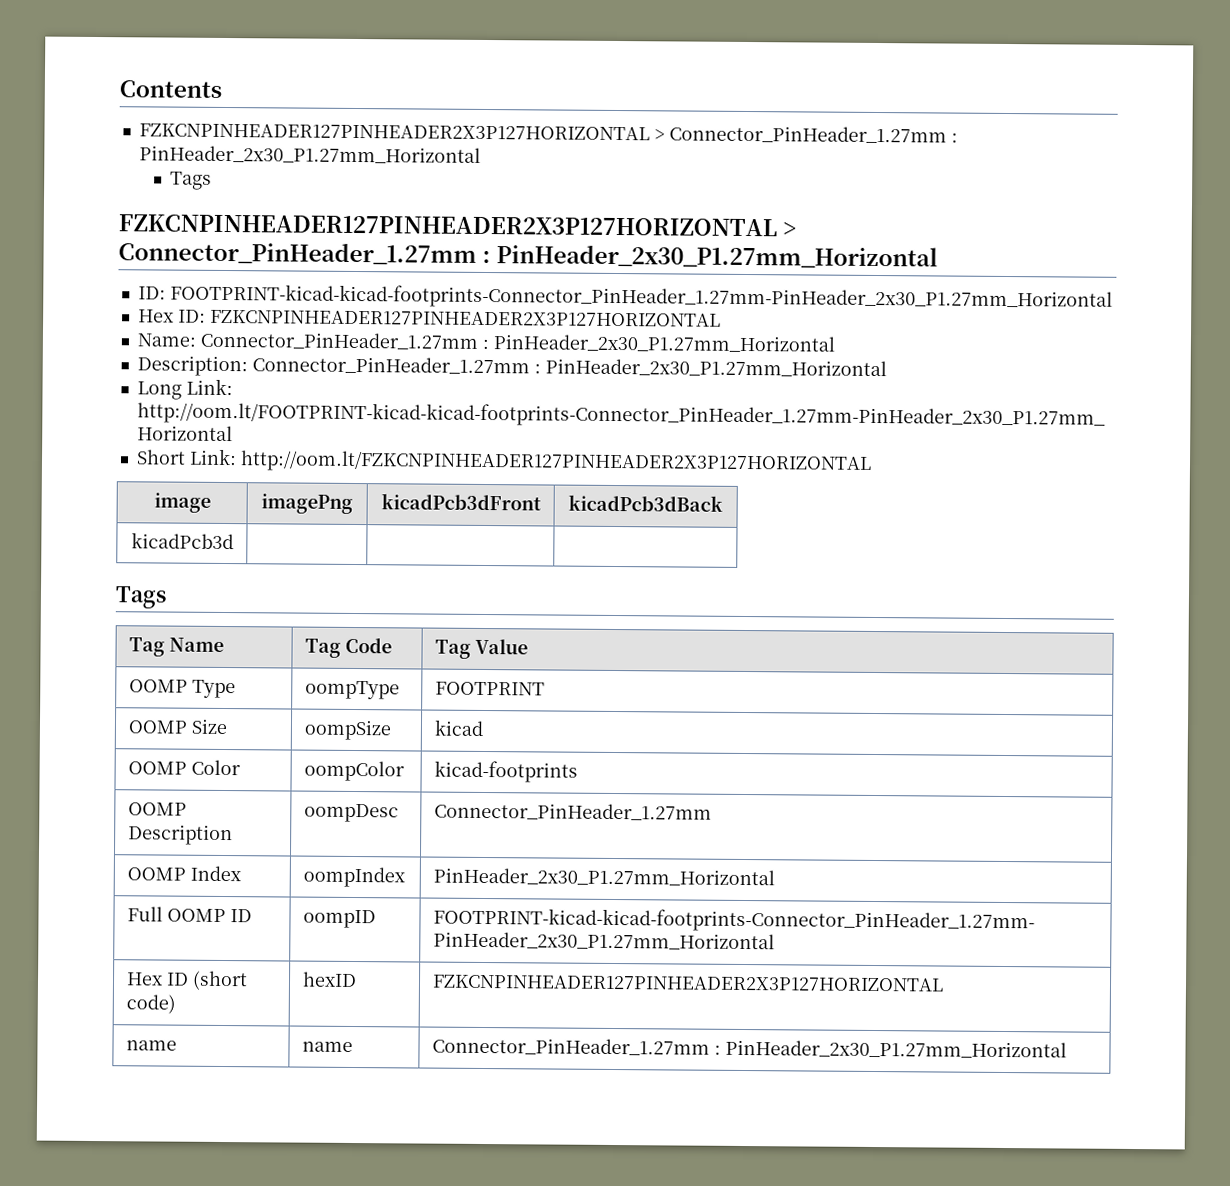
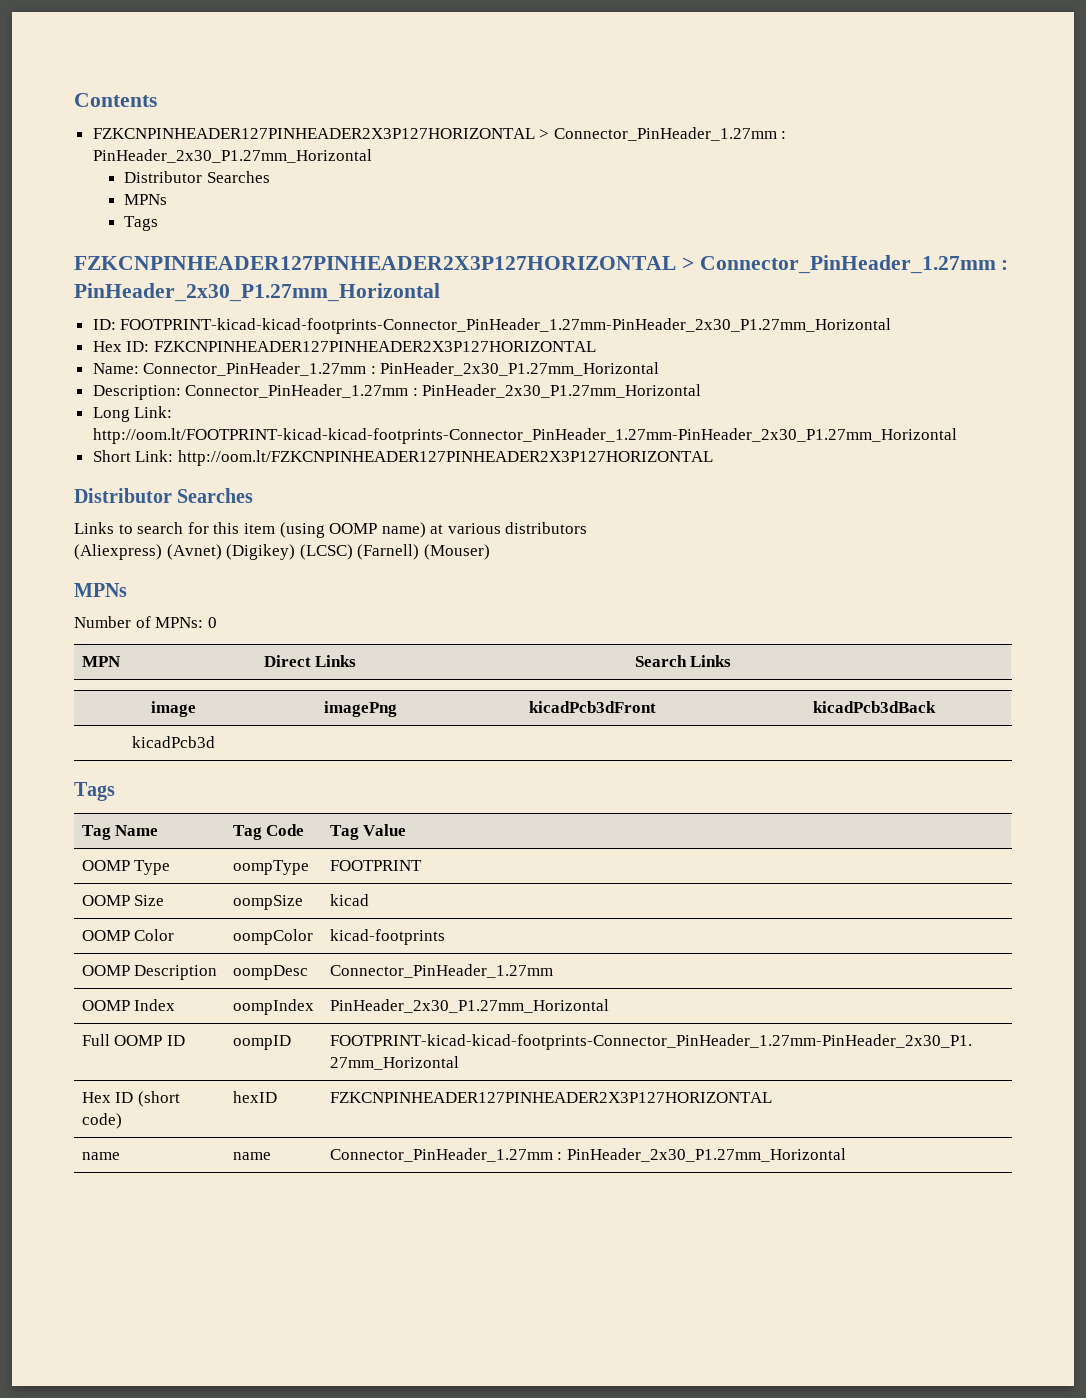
(481, 154) none -> [123,171,270,183] [123,194,167,205] // Distributor Searches // MPNs
(872, 462) none -> [74,488,254,503] [74,522,588,538] [74,544,490,560] [74,583,127,597] [74,616,217,628] [81,656,121,667] [263,655,357,667] [634,655,732,667] // Distributor Searches // Links to search for this item (using OOMP name) at various distributors // (Aliexpress) (Avnet) (Digikey) (LCSC) (Farnell) (Mouser) // MPNs // Number of MPNs: 0 // MPN | Direct Links | Search Links

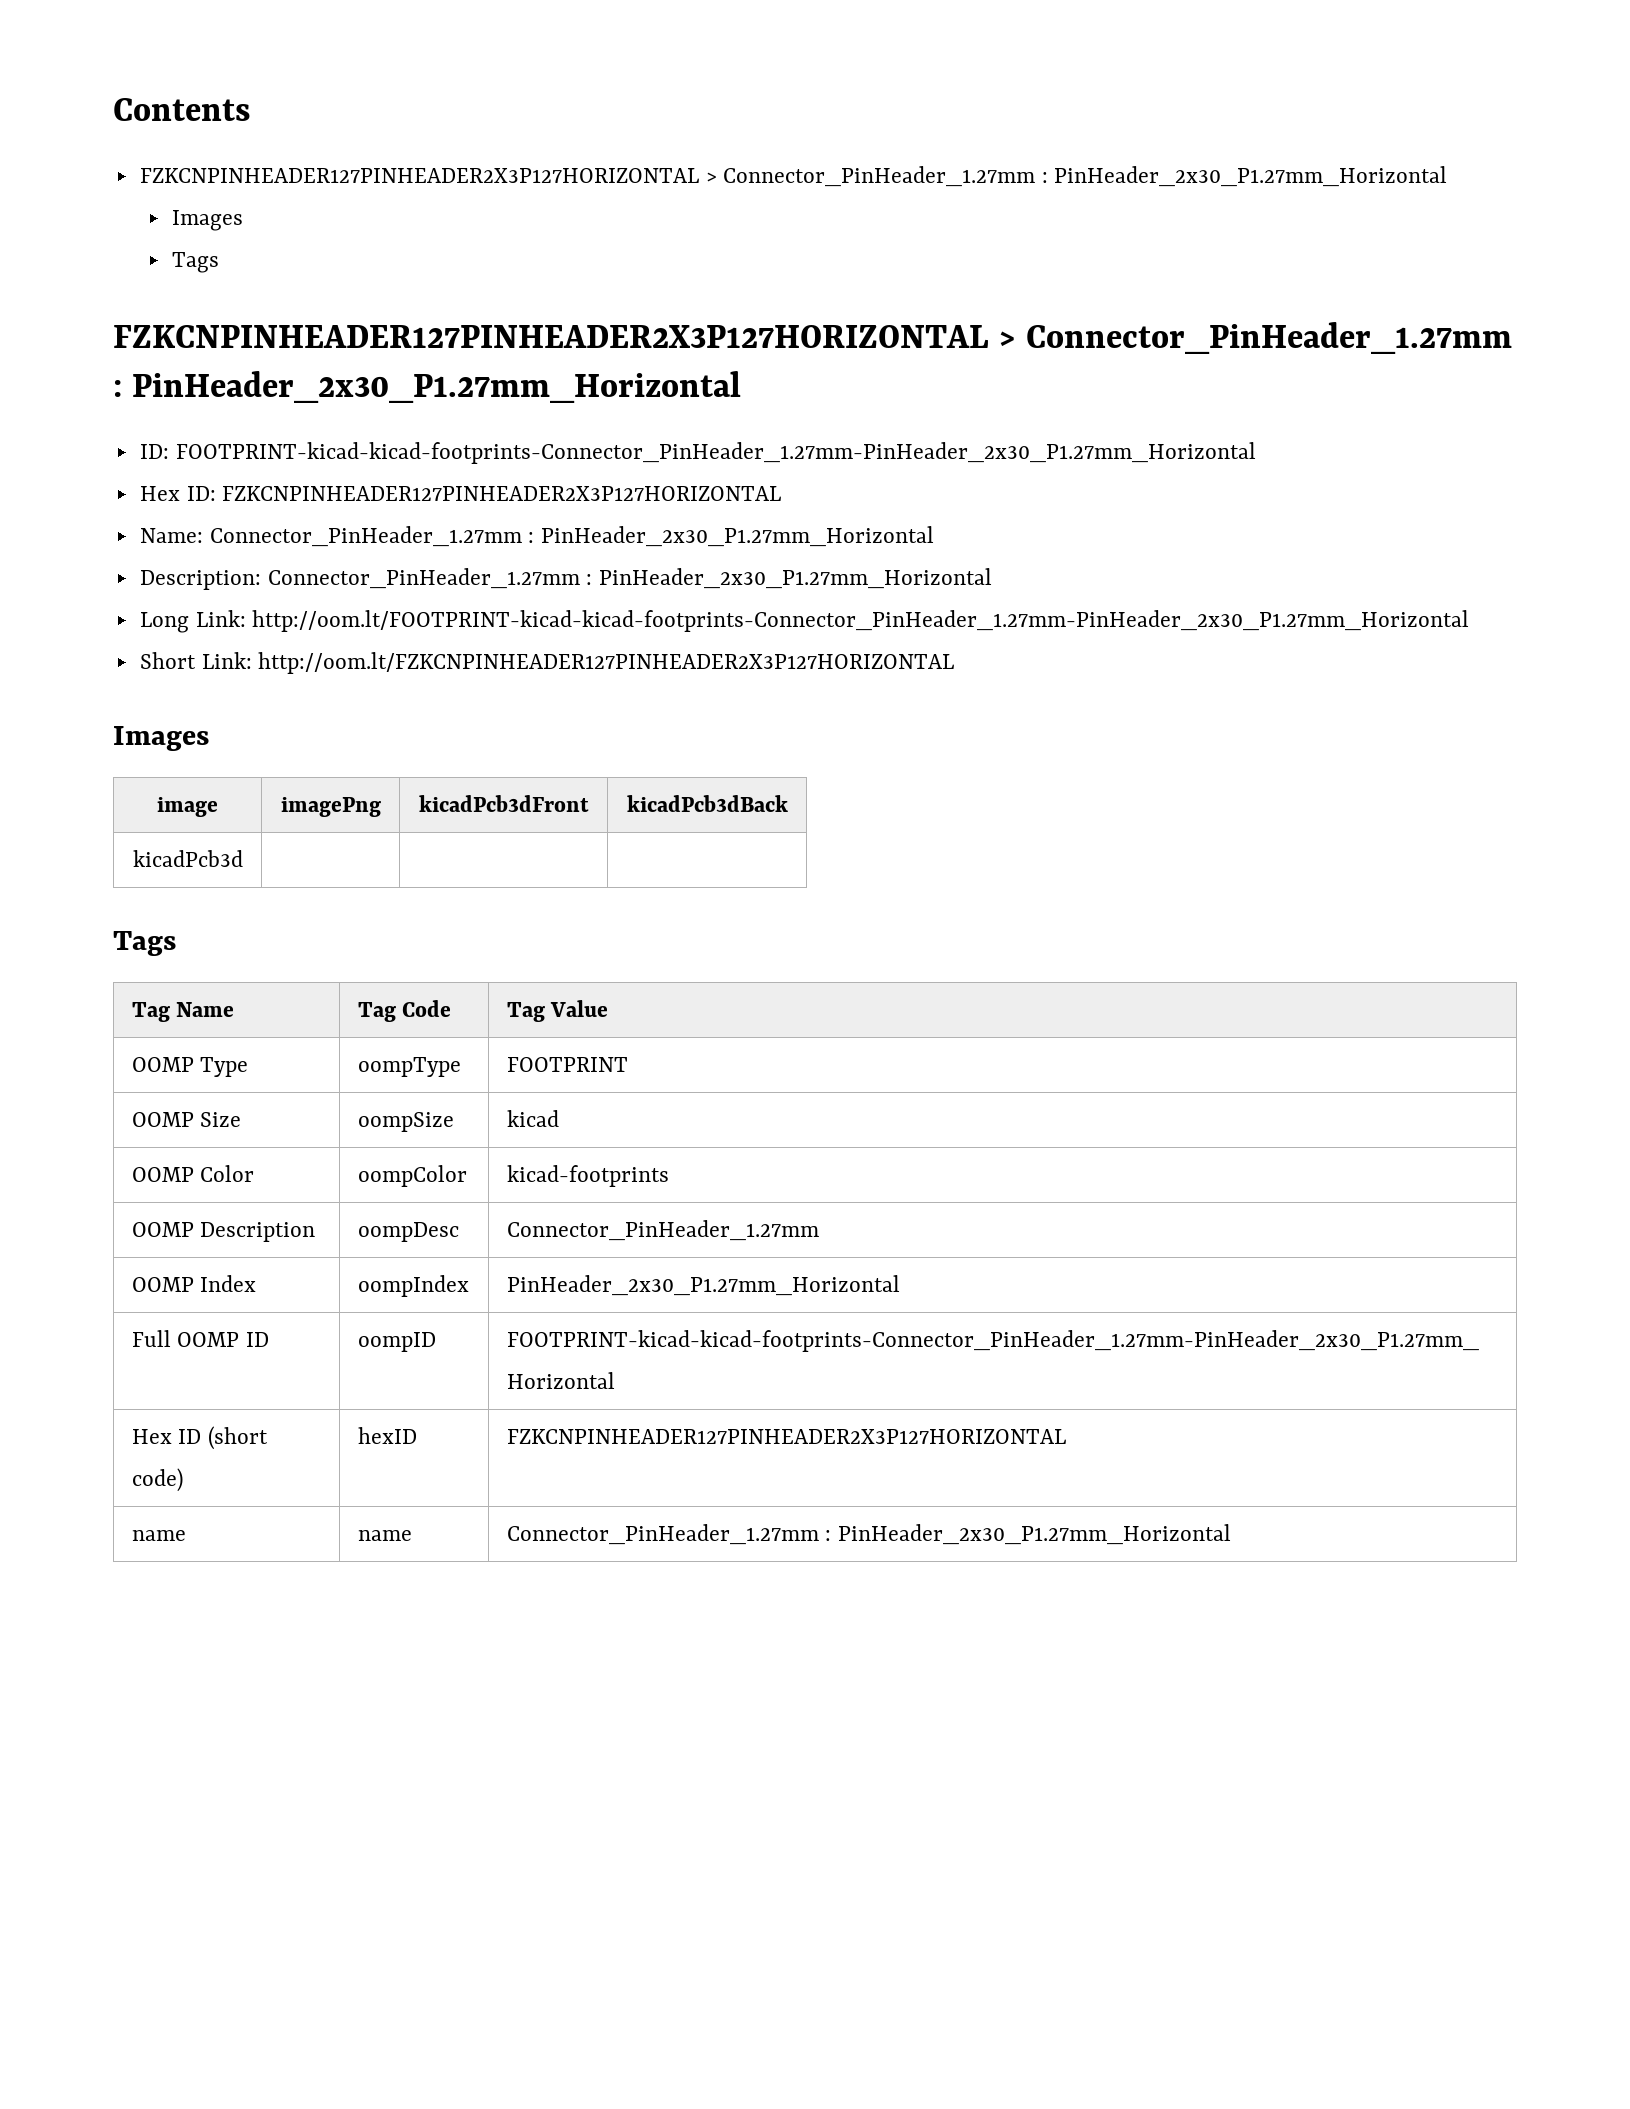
[123,171,270,183] [123,194,167,205] Distributor Searches // MPNs -> [171,210,243,231] Images
[74,488,254,503] [74,522,588,538] [74,544,490,560] [74,583,127,597] [74,616,217,628] [81,656,121,667] [263,655,357,667] [634,655,732,667] Distributor Searches // Links to search for this item (using OOMP name) at various distributors // (Aliexpress) (Avnet) (Digikey) (LCSC) (Farnell) (Mouser) // MPNs // Number of MPNs: 0 // MPN | Direct Links | Search Links -> [113,726,209,751] Images

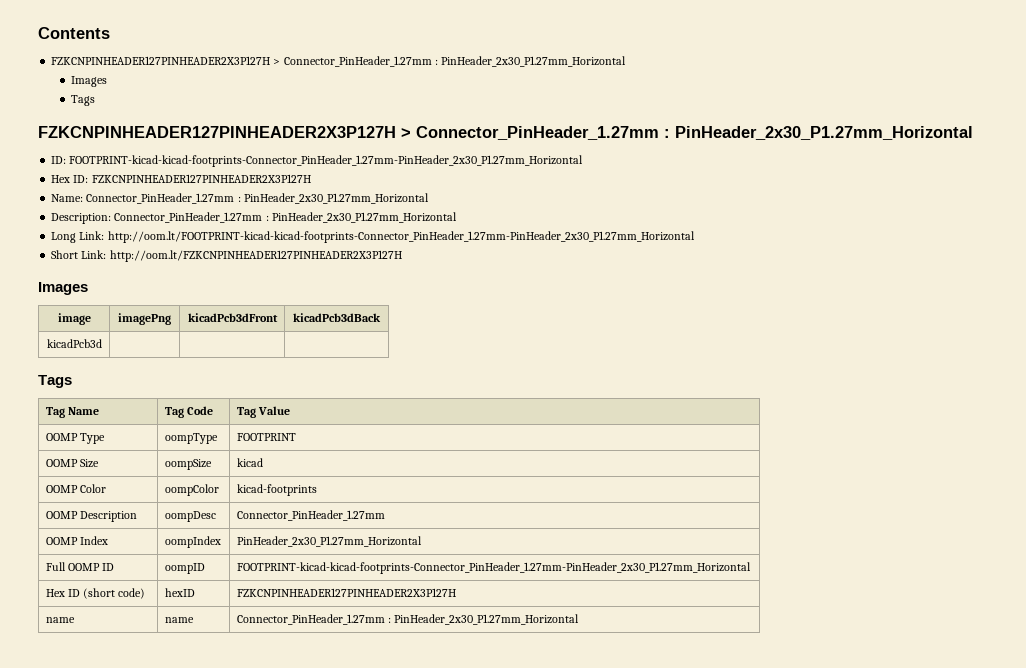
[139,168,699,183] FZKCNPINHEADER127PINHEADER2X3P127HORIZONTAL -> [51,56,271,65] FZKCNPINHEADER127PINHEADER2X3P127H
[113,325,989,348] FZKCNPINHEADER127PINHEADER2X3P127HORIZONTAL -> [38,126,396,138] FZKCNPINHEADER127PINHEADER2X3P127H
[222,486,782,501] FZKCNPINHEADER127PINHEADER2X3P127HORIZONTAL -> [91,174,311,183] FZKCNPINHEADER127PINHEADER2X3P127H
[258,652,955,674] http://oom.lt/FZKCNPINHEADER127PINHEADER2X3P127HORIZONTAL -> [109,250,402,262] http://oom.lt/FZKCNPINHEADER127PINHEADER2X3P127H
[506,1429,1066,1444] FZKCNPINHEADER127PINHEADER2X3P127HORIZONTAL -> [236,588,456,597] FZKCNPINHEADER127PINHEADER2X3P127H

